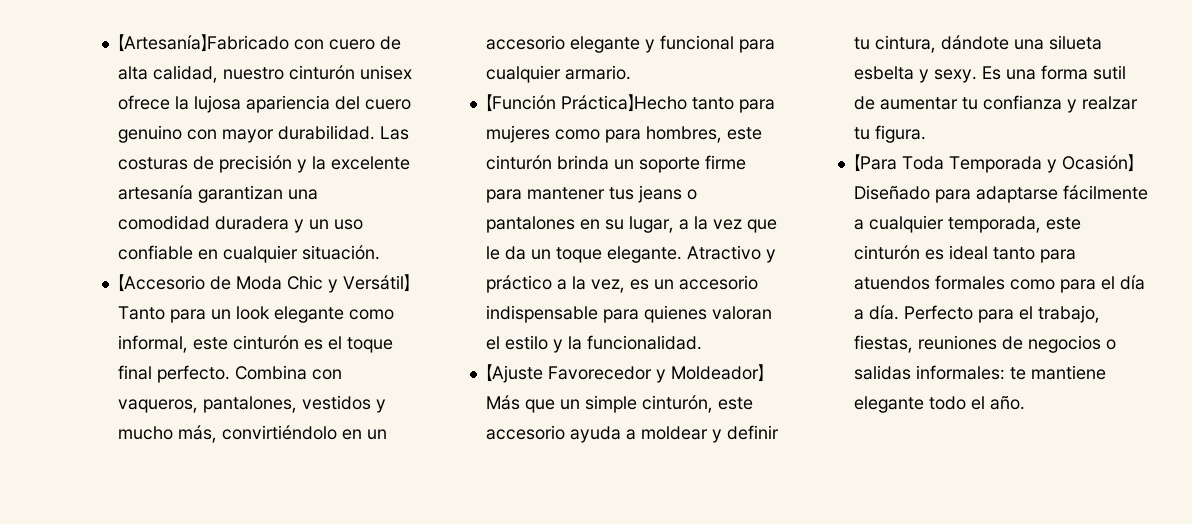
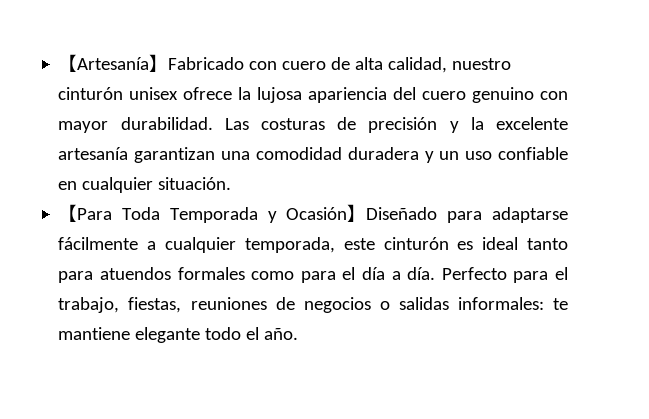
[117,274,410,293] [117,306,394,323] [117,335,393,353] [117,365,342,383] [117,395,386,413] [117,425,387,443] [485,35,775,53] [485,65,631,83] [485,94,775,113] [485,125,762,143] [485,155,746,173] [485,185,697,203] [485,216,777,233] [485,245,776,263] [485,275,758,293] [485,305,772,323] [485,335,702,353] [485,364,764,383] [485,395,753,413] [485,425,779,443] [853,35,1102,53] [853,65,1126,83] [853,95,1138,113] [853,125,926,143] // 【Accesorio de Moda Chic y Versátil】Tanto para un look elegante como informal, este cinturón es el toque final perfecto. Combina con vaqueros, pantalones, vestidos y mucho más, convirtiéndolo en un accesorio elegante y funcional para cualquier armario. // 【Función Práctica】Hecho tanto para mujeres como para hombres, este cinturón brinda un soporte firme para mantener tus jeans o pantalones en su lugar, a la vez que le da un toque elegante. Atractivo y práctico a la vez, es un accesorio indispensable para quienes valoran el estilo y la funcionalidad. // 【Ajuste Favorecedor y Moldeador】Más que un simple cinturón, este accesorio ayuda a moldear y definir tu cintura, dándote una silueta esbelta y sexy. Es una forma sutil de aumentar tu confianza y realzar tu figura. -> (232, 183) none

